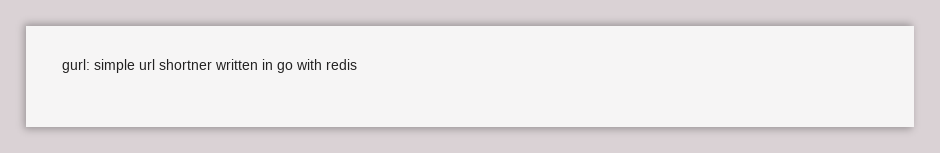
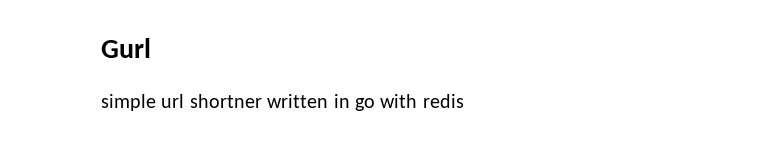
[62,59,90,73] gurl: -> [101,38,151,58] Gurl //

